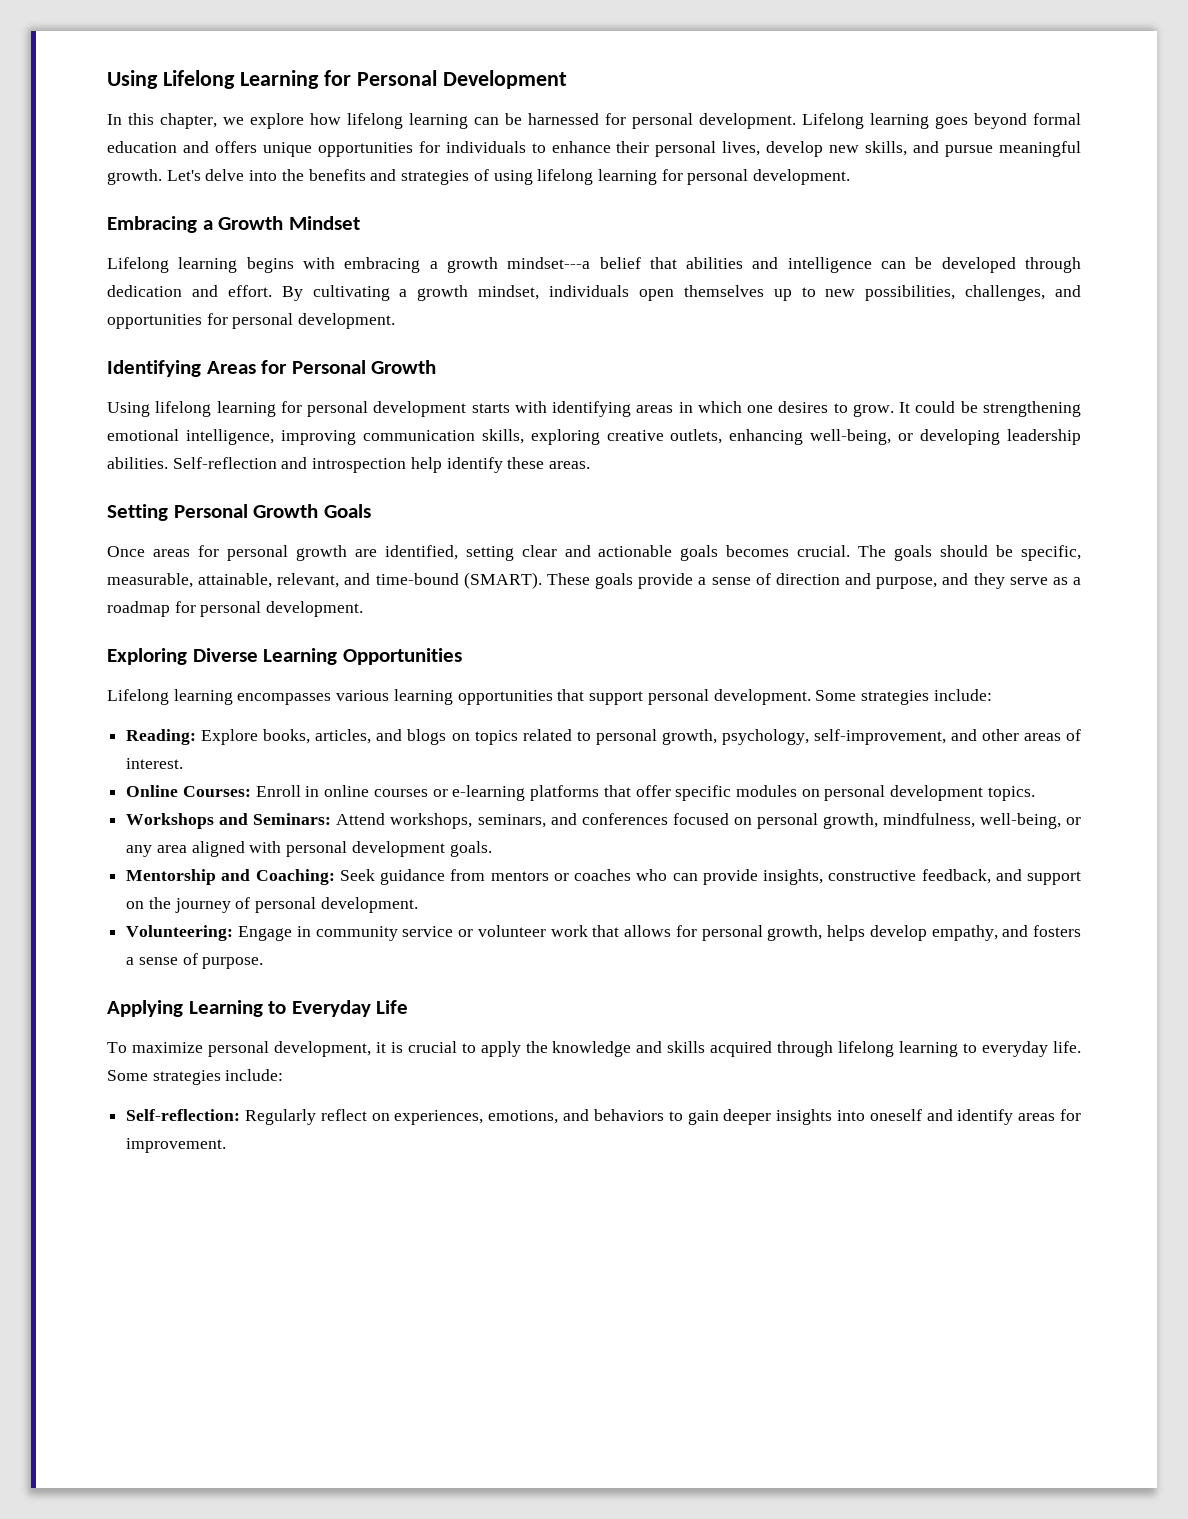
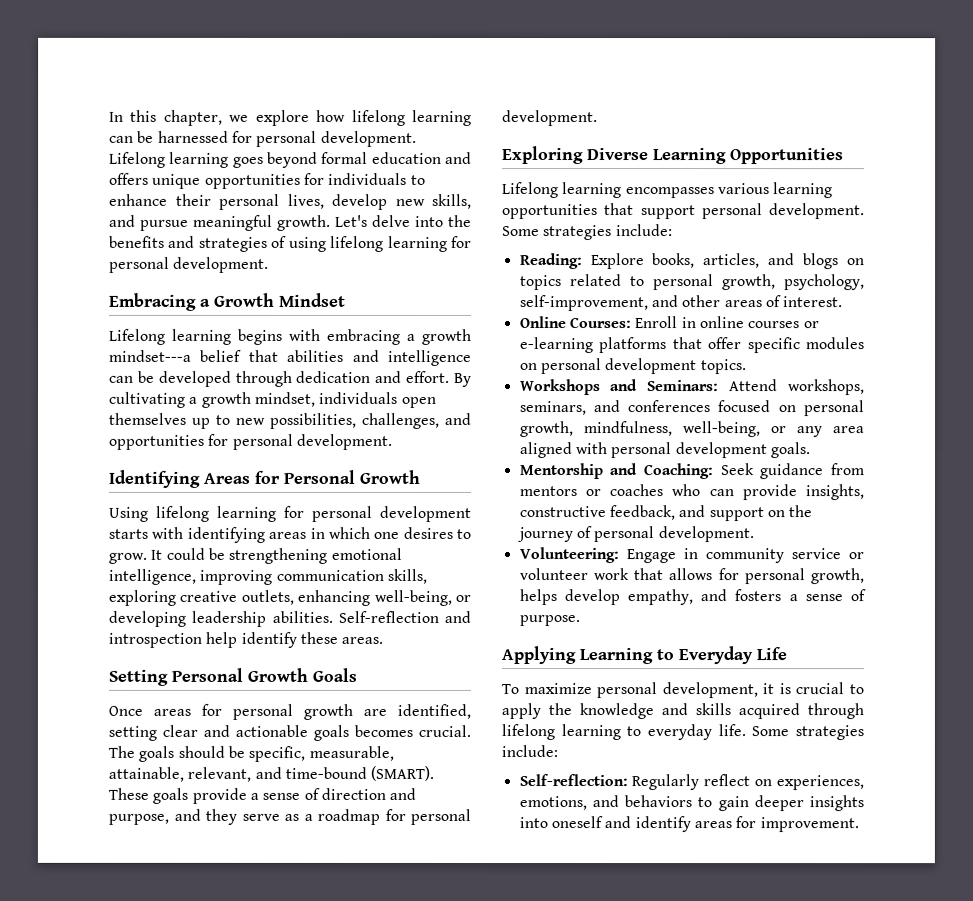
[107,70,567,89] Using Lifelong Learning for Personal Development // -> (109, 116) none

